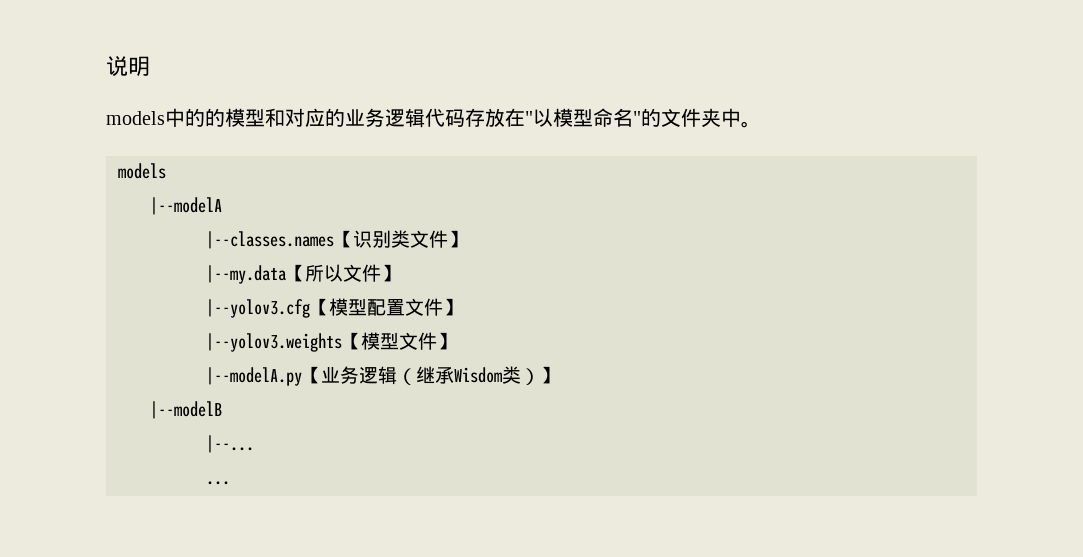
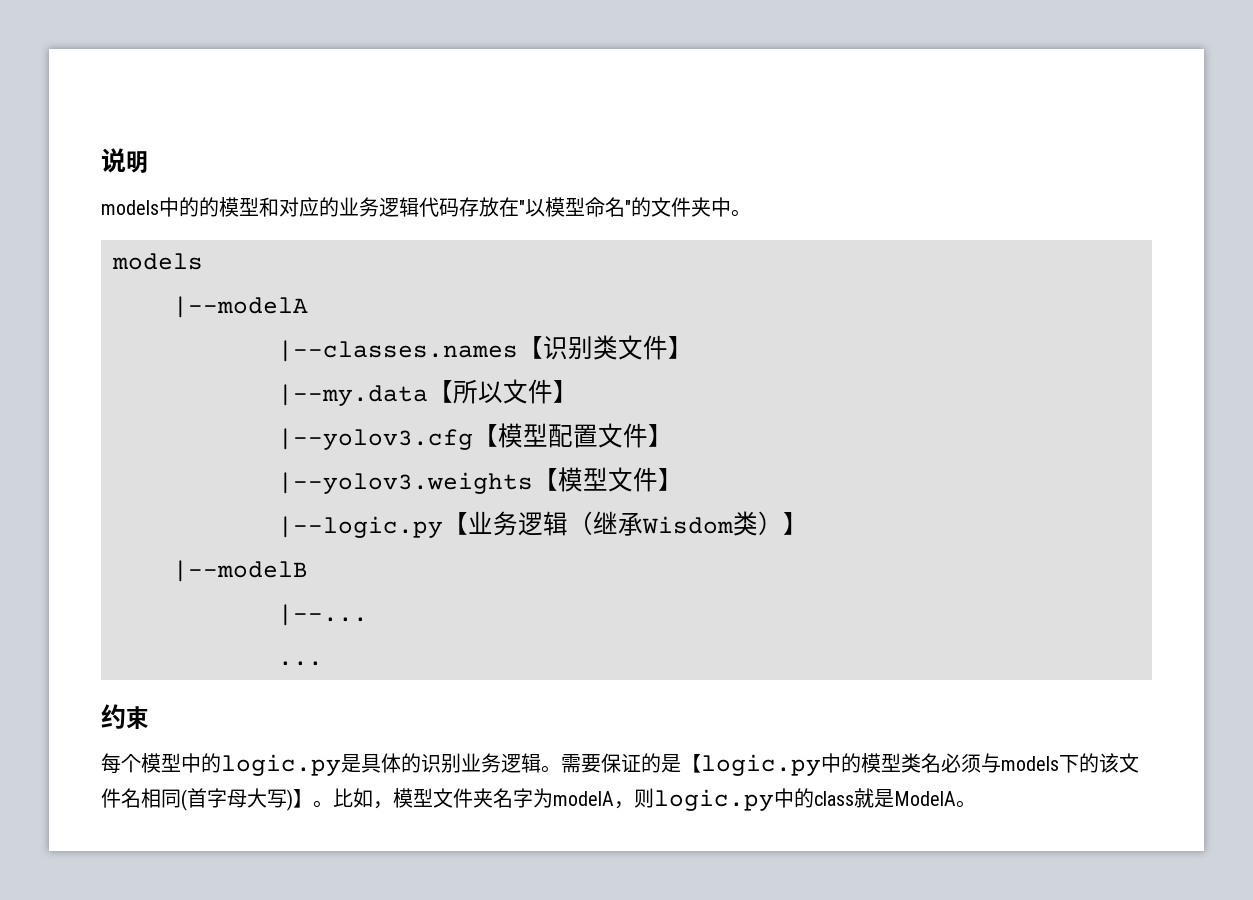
[206,367,302,386] |--modelA.py -> [278,516,443,538] |--logic.py
(230, 483) none -> [101,704,148,729] [101,753,1139,776] [101,788,976,811] // 约束 // 每个模型中的logic.py是具体的识别业务逻辑。需要保证的是【logic.py中的模型类名必须与models下的该文件名相同(首字母大写)】。比如，模型文件夹名字为modelA，则logic.py中的class就是ModelA。

